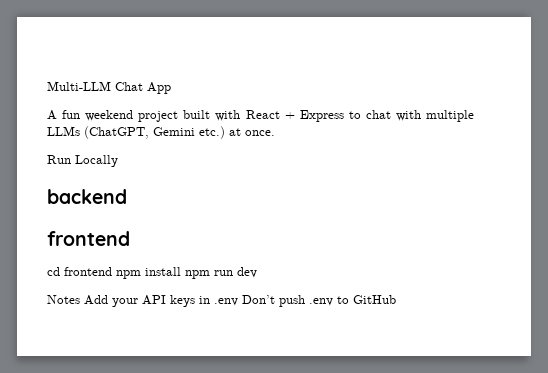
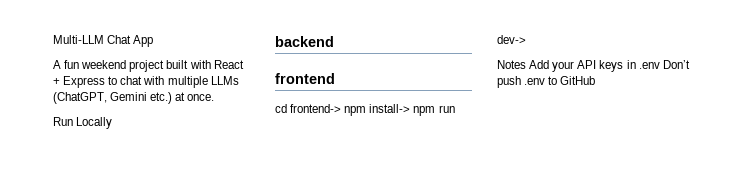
[64,267,181,279] frontend npm install -> [290,104,411,116] frontend-> npm install->
[237,267,257,278] dev -> [497,35,526,44] dev->

